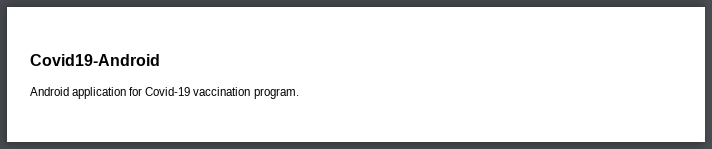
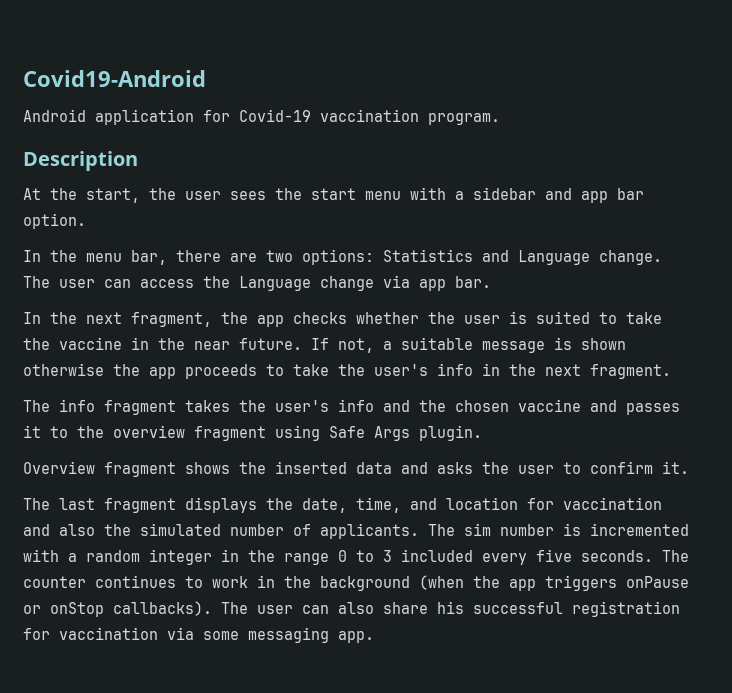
(299, 93) none -> [23,151,138,171] [23,187,644,203] [23,213,86,229] [23,249,662,265] [23,275,491,291] [23,311,662,327] [23,337,626,353] [23,363,671,379] [23,399,680,415] [23,425,482,441] [23,461,689,477] [23,497,662,513] [23,523,689,539] [23,549,689,565] [23,575,689,591] [23,601,680,617] [23,627,374,643] // Description // At the start, the user sees the start menu with a sidebar and app bar option. // In the menu bar, there are two options: Statistics and Language change. The user can access the Language change via app bar. // In the next fragment, the app checks whether the user is suited to take the vaccine in the near future. If not, a suitable message is shown otherwise the app proceeds to take the user's info in the next fragment. // The info fragment takes the user's info and the chosen vaccine and passes it to the overview fragment using Safe Args plugin. // Overview fragment shows the inserted data and asks the user to confirm it. // The last fragment displays the date, time, and location for vaccination and also the simulated number of applicants. The sim number is incremented with a random integer in the range 0 to 3 included every five seconds. The counter continues to work in the background (when the app triggers onPause or onStop callbacks). The user can also share his successful registration for vaccination via some messaging app.

